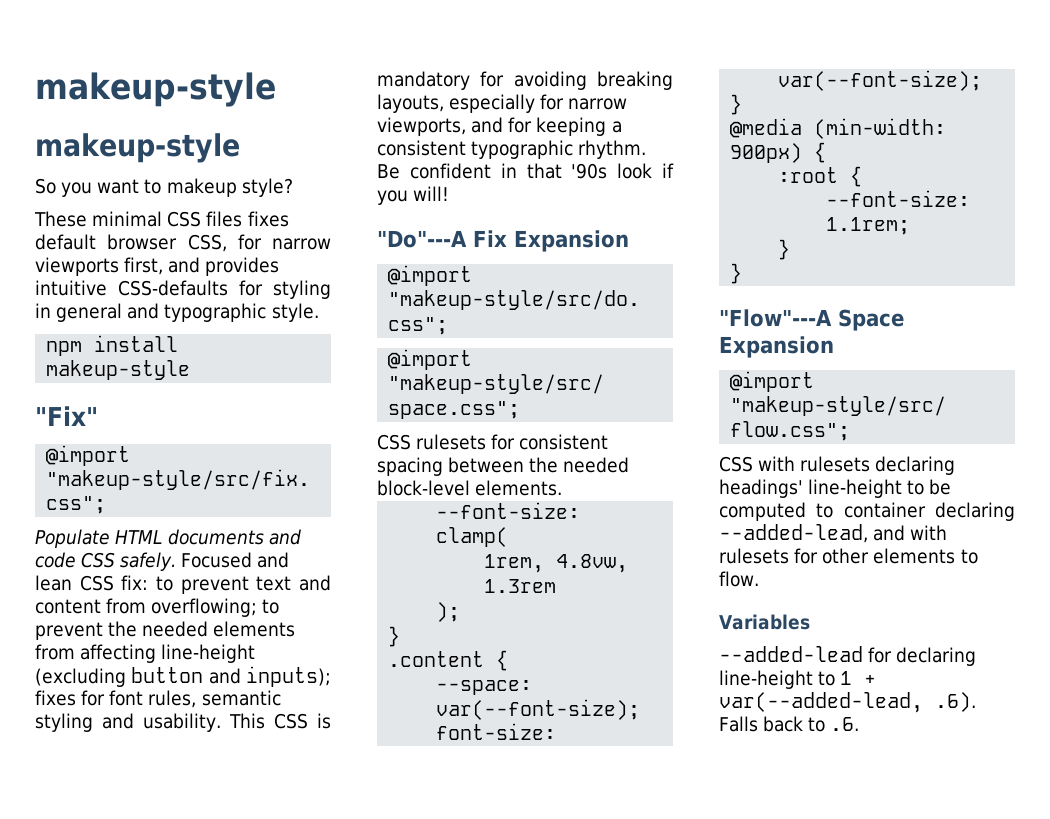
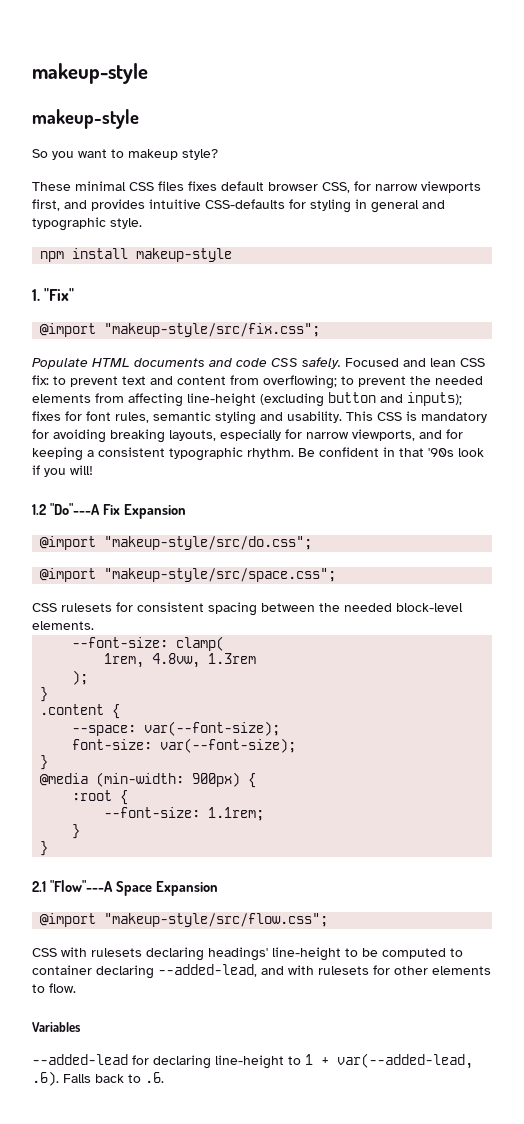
(191, 370) none -> [32,289,40,301] 1.
(450, 193) none -> [32,504,46,515] 1.2
(743, 273) none -> [32,881,46,892] 2.1

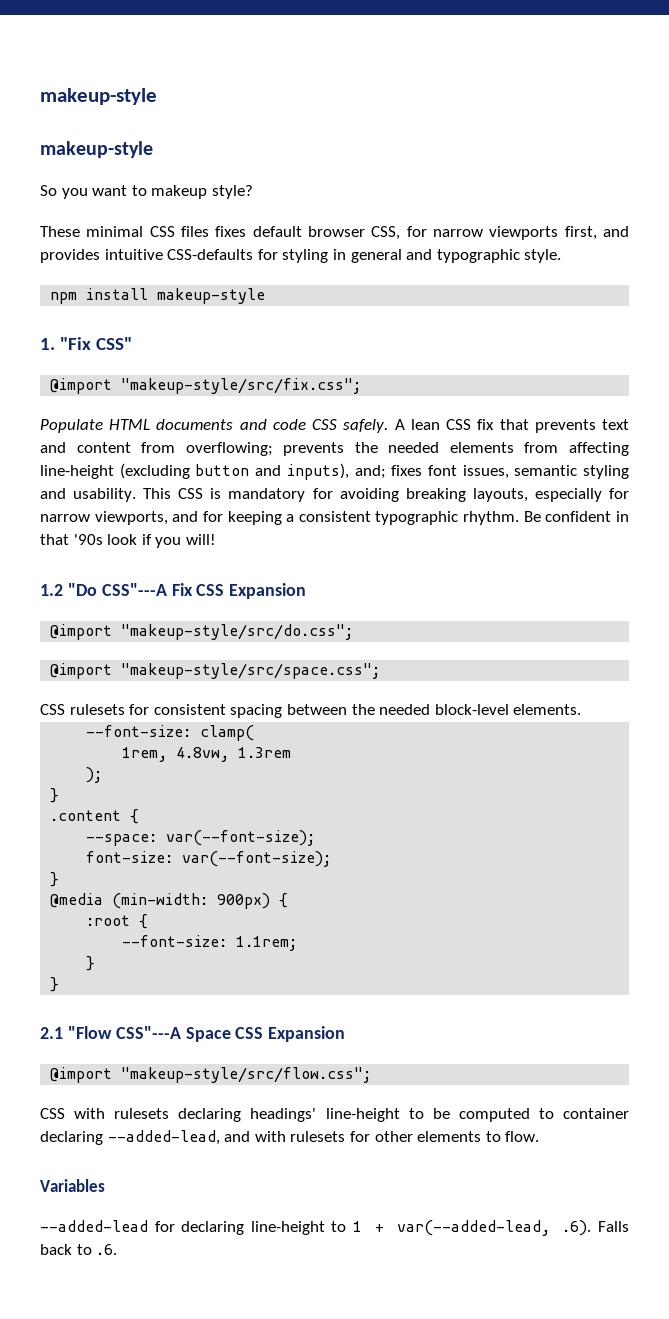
[44,288,75,301] "Fix" -> [59,337,132,350] "Fix CSS"
[345,358,485,367] [32,375,118,387] Focused and lean CSS fix: to prevent -> [394,419,596,433] A lean CSS fix that prevents
[341,376,406,387] to prevent -> [283,442,345,456] prevents
[407,392,462,406] [32,411,149,423] inputs); fixes for font rules, -> [286,463,509,480] inputs), and; fixes font issues,
[49,503,120,515] "Do"---A Fix -> [67,583,225,596] "Do CSS"---A Fix CSS
[49,880,152,896] "Flow"---A Space -> [67,1026,264,1042] "Flow CSS"---A Space CSS

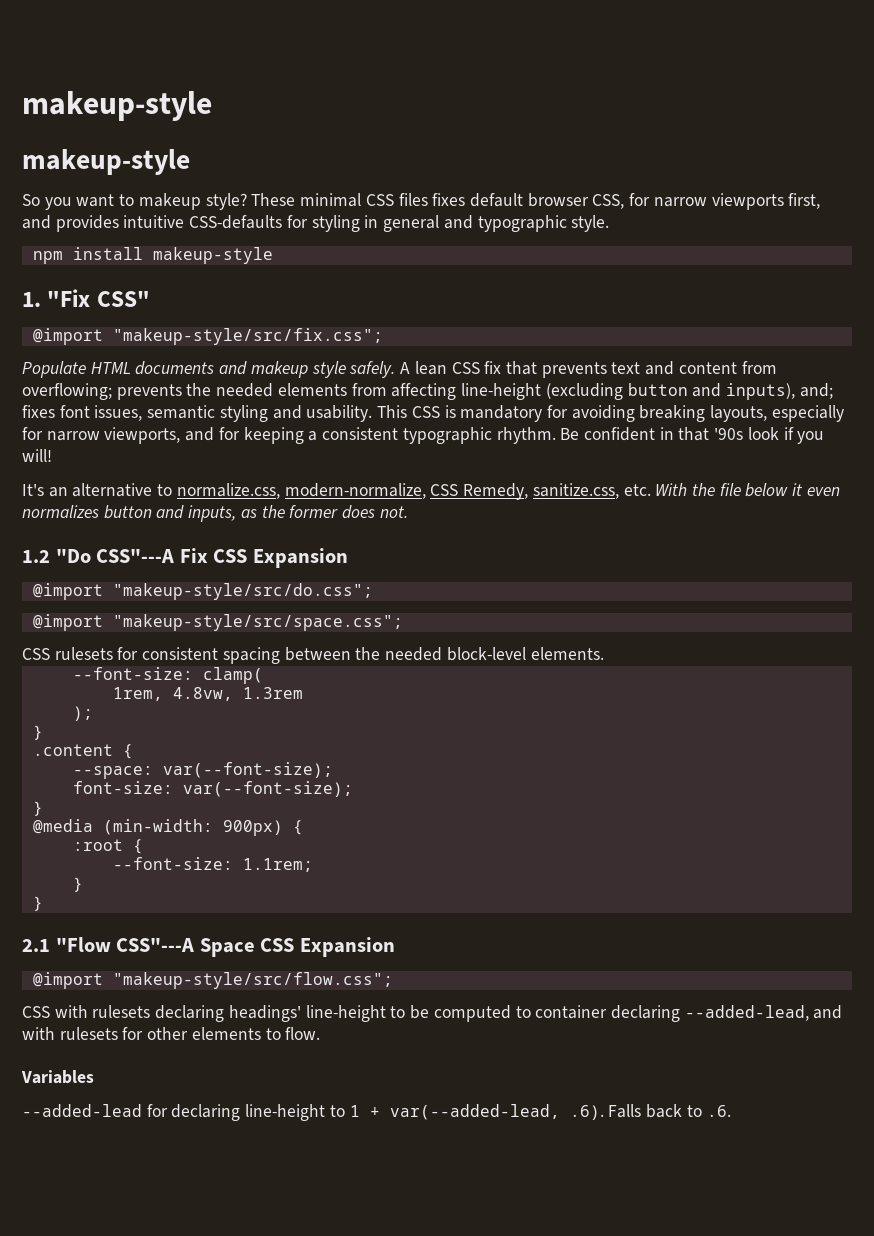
(253, 192) // -> (247, 201) none
[272,419,338,430] code CSS -> [250,361,346,378] makeup style
(216, 539) none -> [22,483,840,500] [22,505,408,522] // It's an alternative to normalize.css, modern-normalize, CSS Remedy, sanitize.css, etc. With the file below it even normalizes button and inputs, as the former does not.

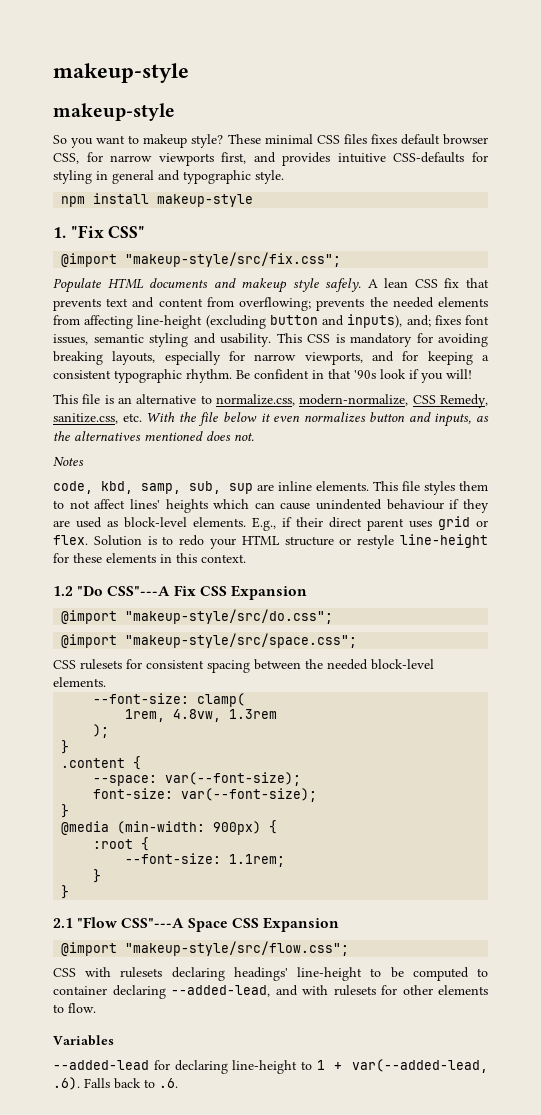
[22,484,44,496] It's -> [53,394,114,404] This file is
[289,505,339,518] former -> [74,431,203,441] alternatives mentioned
(408, 512) none -> [53,457,84,466] [53,481,488,495] [53,499,489,513] [53,516,488,531] [53,534,489,549] [53,553,246,563] // Notes // code, kbd, samp, sub, sup are inline elements. This file styles them to not affect lines' heights which can cause unindented behaviour if they are used as block-level elements. E.g., if their direct parent uses grid or flex. Solution is to redo your HTML structure or restyle line-height for these elements in this context.

